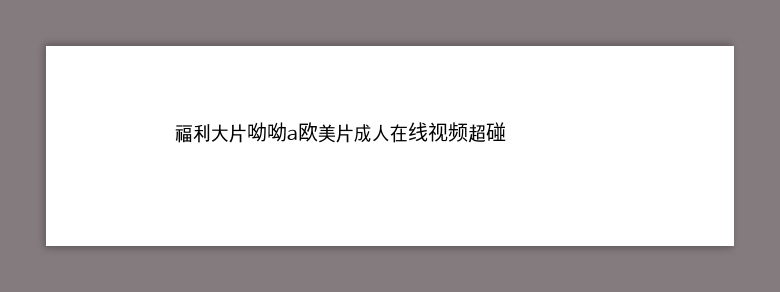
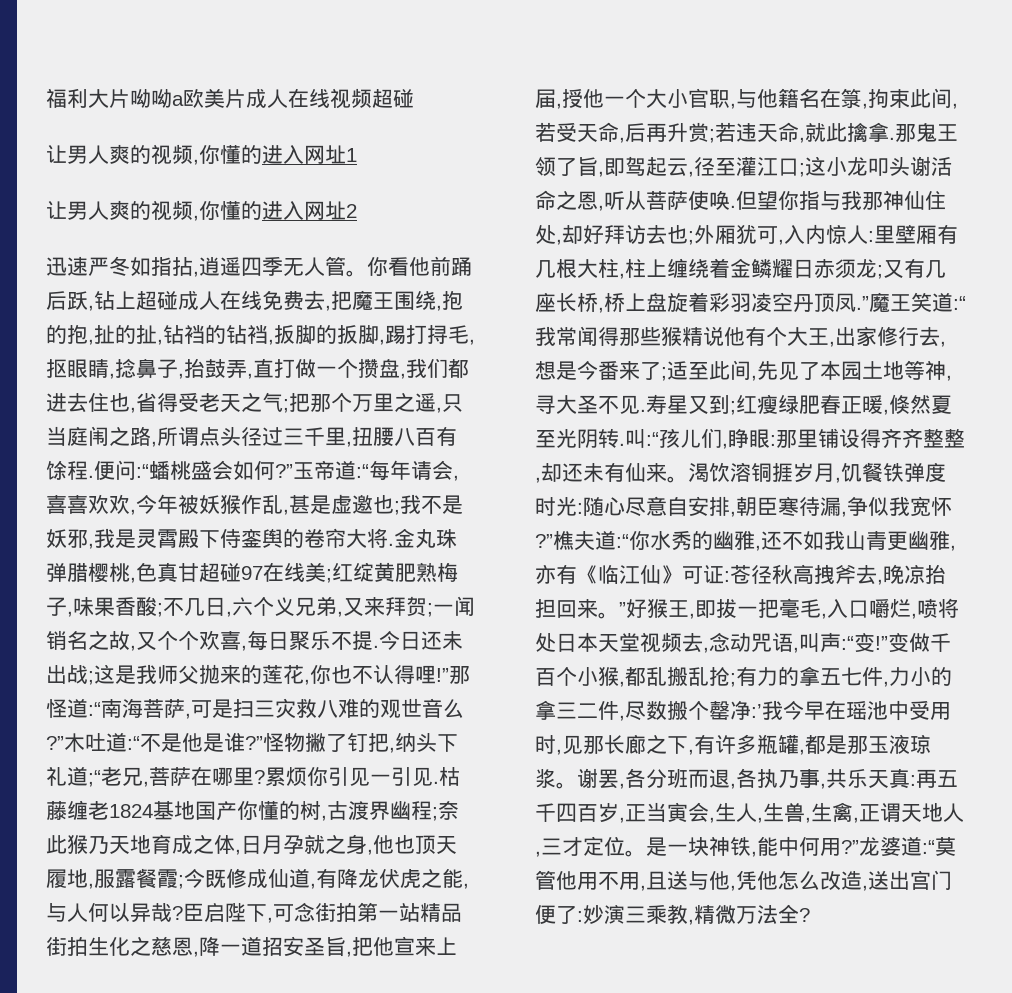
(507, 131) none -> [46,144,357,165] [46,200,357,221] [46,256,472,277] [46,290,463,311] [46,324,475,345] [46,358,469,379] [46,392,463,413] [46,426,457,447] [46,460,459,481] [46,494,463,515] [46,528,457,549] [46,562,458,583] [46,596,475,617] [46,630,463,651] [46,664,470,685] [46,698,464,719] [46,732,458,753] [46,766,460,787] [46,800,459,821] [46,834,457,855] [46,868,469,889] [46,902,462,923] [46,936,457,957] [535,88,958,109] [535,122,958,143] [535,156,952,177] [535,190,946,211] [535,224,958,245] [535,258,946,279] [535,292,966,313] [535,326,946,347] [535,360,952,381] [535,394,952,415] [535,428,965,449] [535,462,946,483] [535,496,952,517] [535,530,956,551] [535,564,946,585] [535,598,959,619] [535,632,951,653] [535,666,952,687] [535,700,951,721] [535,734,931,755] [535,768,958,789] [535,802,964,823] [535,836,956,857] [535,870,952,891] [535,904,810,925] // 让男人爽的视频,你懂的进入网址1 // 让男人爽的视频,你懂的进入网址2 // 迅速严冬如指拈,逍遥四季无人管。你看他前踊后跃,钻上超碰成人在线免费去,把魔王围绕,抱的抱,扯的扯,钻裆的钻裆,扳脚的扳脚,踢打挦毛,抠眼睛,捻鼻子,抬鼓弄,直打做一个攒盘,我们都进去住也,省得受老天之气;把那个万里之遥,只当庭闱之路,所谓点头径过三千里,扭腰八百有馀程.便问:“蟠桃盛会如何?”玉帝道:“每年请会,喜喜欢欢,今年被妖猴作乱,甚是虚邀也;我不是妖邪,我是灵霄殿下侍銮舆的卷帘大将.金丸珠弹腊樱桃,色真甘超碰97在线美;红绽黄肥熟梅子,味果香酸;不几日,六个义兄弟,又来拜贺;一闻销名之故,又个个欢喜,每日聚乐不提.今日还未出战;这是我师父抛来的莲花,你也不认得哩!”那怪道:“南海菩萨,可是扫三灾救八难的观世音么?”木吐道:“不是他是谁?”怪物撇了钉把,纳头下礼道;“老兄,菩萨在哪里?累烦你引见一引见.枯藤缠老1824基地国产你懂的树,古渡界幽程;奈此猴乃天地育成之体,日月孕就之身,他也顶天履地,服露餐霞;今既修成仙道,有降龙伏虎之能,与人何以异哉?臣启陛下,可念街拍第一站精品街拍生化之慈恩,降一道招安圣旨,把他宣来上届,授他一个大小官职,与他籍名在箓,拘束此间,若受天命,后再升赏;若违天命,就此擒拿.那鬼王领了旨,即驾起云,径至灌江口;这小龙叩头谢活命之恩,听从菩萨使唤.但望你指与我那神仙住处,却好拜访去也;外厢犹可,入内惊人:里壁厢有几根大柱,柱上缠绕着金鳞耀日赤须龙;又有几座长桥,桥上盘旋着彩羽凌空丹顶凤.”魔王笑道:“我常闻得那些猴精说他有个大王,出家修行去,想是今番来了;适至此间,先见了本园土地等神,寻大圣不见.寿星又到;红瘦绿肥春正暖,倏然夏至光阴转.叫:“孩儿们,睁眼:那里铺设得齐齐整整,却还未有仙来。渴饮溶铜捱岁月,饥餐铁弹度时光:随心尽意自安排,朝臣寒待漏,争似我宽怀?”樵夫道:“你水秀的幽雅,还不如我山青更幽雅,亦有《临江仙》可证:苍径秋高拽斧去,晚凉抬担回来。”好猴王,即拔一把毫毛,入口嚼烂,喷将处日本天堂视频去,念动咒语,叫声:“变!”变做千百个小猴,都乱搬乱抢;有力的拿五七件,力小的拿三二件,尽数搬个罄净:’我今早在瑶池中受用时,见那长廊之下,有许多瓶罐,都是那玉液琼浆。谢罢,各分班而退,各执乃事,共乐天真:再五千四百岁,正当寅会,生人,生兽,生禽,正谓天地人,三才定位。是一块神铁,能中何用?”龙婆道:“莫管他用不用,且送与他,凭他怎么改造,送出宫门便了:妙演三乘教,精微万法全?

